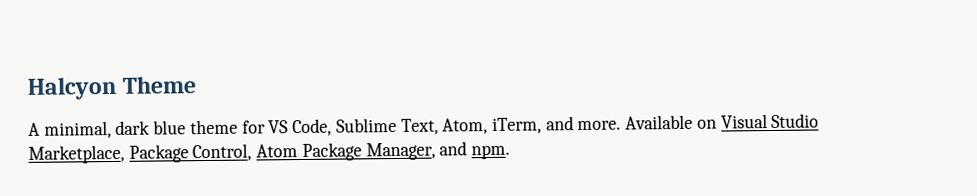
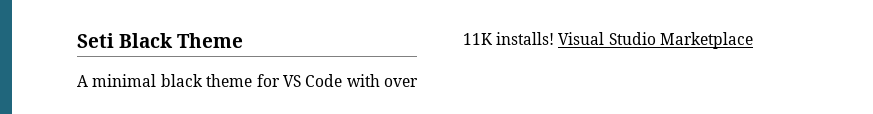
[27,76,117,100] Halcyon -> [77,33,174,48] Seti Black
[43,113,820,139] [28,141,511,164] minimal, dark blue theme for VS Code, Sublime Text, Atom, iTerm, and more. Available on Visual Studio Marketplace, Package Control, Atom Package Manager, and npm. -> [92,74,418,87] [463,32,753,49] minimal black theme for VS Code with over 11K installs! Visual Studio Marketplace

